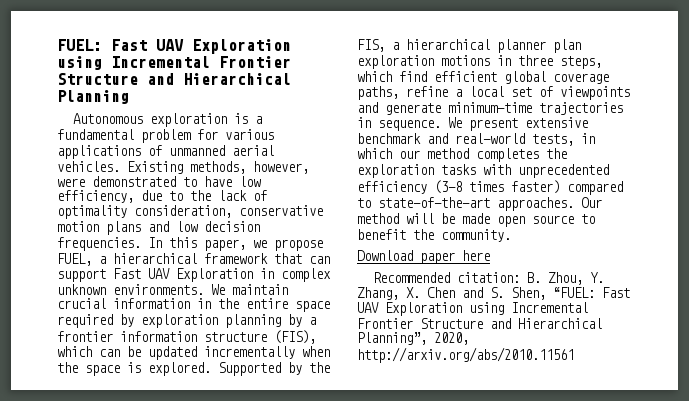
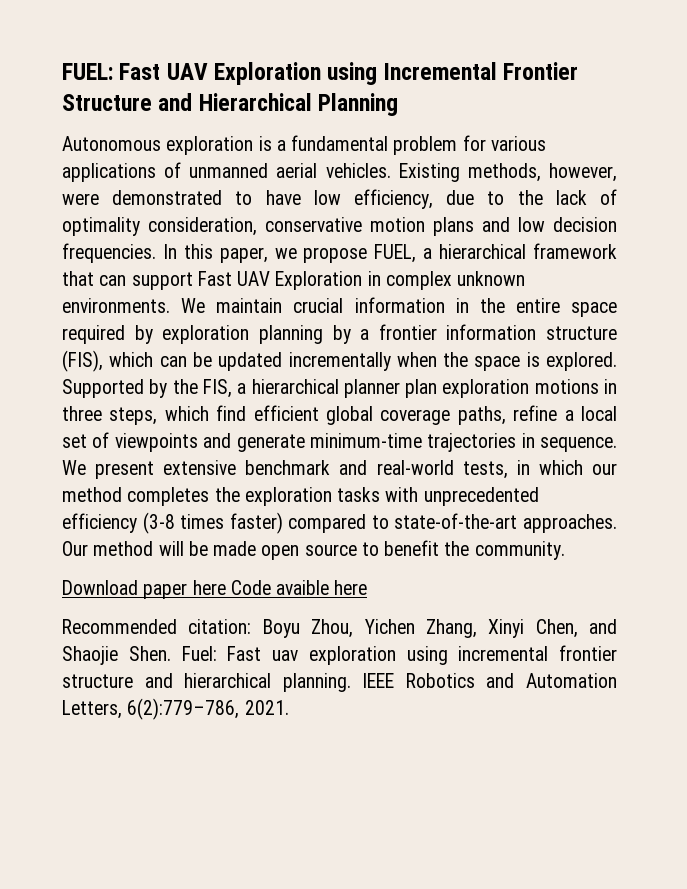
(490, 255) none -> [230,580,368,595] Code avaible here
[527,272,605,285] [357,287,630,300] [357,302,588,316] [357,318,602,329] [357,332,469,345] [357,347,574,363] B. Zhou, Y. Zhang, X. Chen and S. Shen, “FUEL: Fast UAV Exploration using Incremental Frontier Structure and Hierarchical Planning”, 2020, http://arxiv.org/abs/2010.11561 -> [262,619,617,638] [62,645,617,665] [62,673,617,692] [62,698,289,720] Boyu Zhou, Yichen Zhang, Xinyi Chen, and Shaojie Shen. Fuel: Fast uav exploration using incremental frontier structure and hierarchical planning. IEEE Robotics and Automation Letters, 6(2):779–786, 2021.

